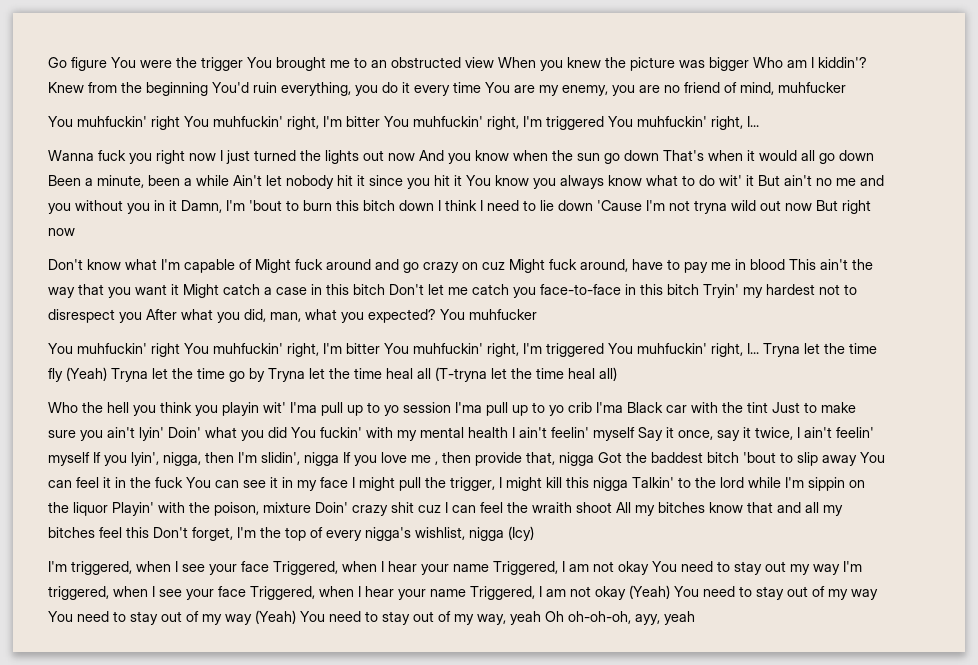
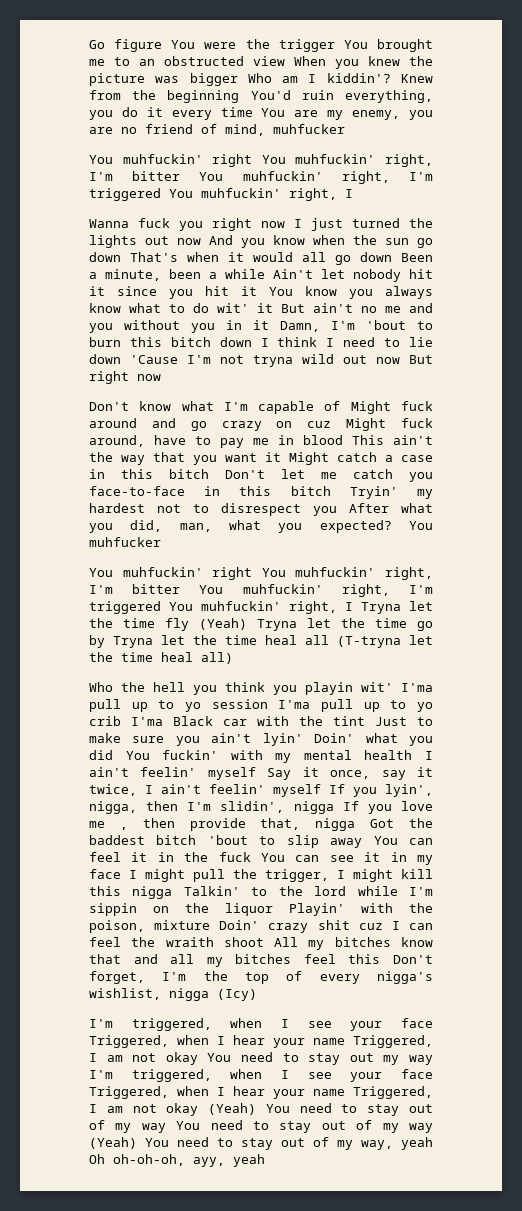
[747,116,759,127] I... -> [345,189,353,198] I
[747,343,759,354] I... -> [345,602,353,611] I

